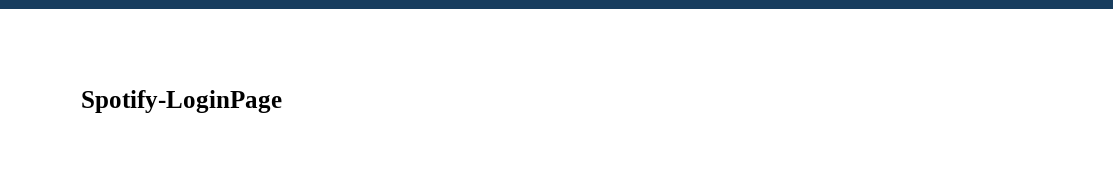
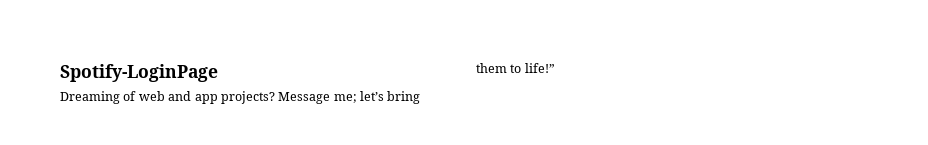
(282, 101) none -> [60,91,421,104] [476,63,555,73] // Dreaming of web and app projects? Message me; let’s bring them to life!”

